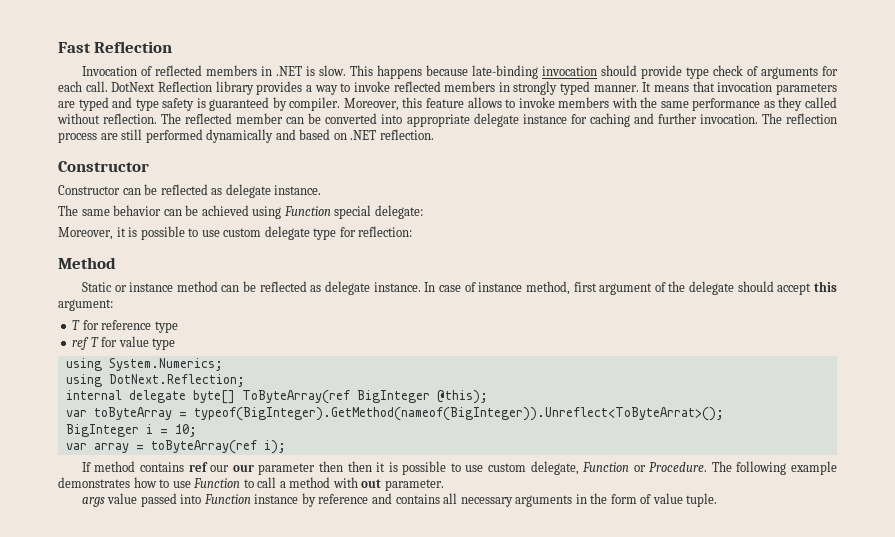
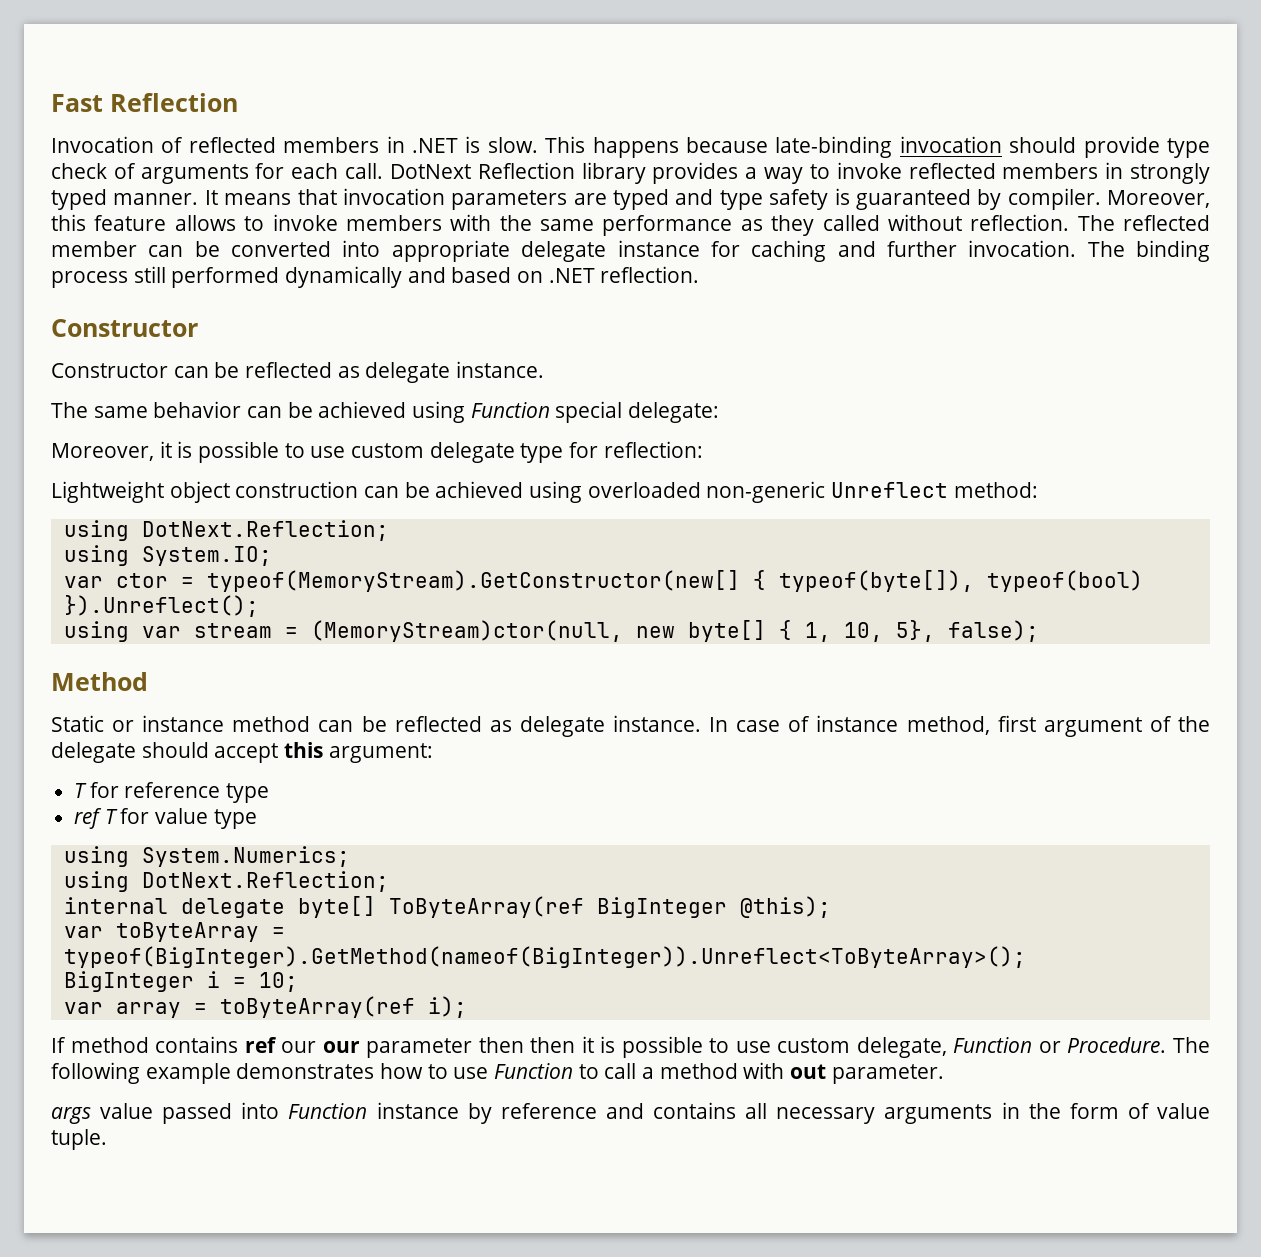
[785,113,837,124] [58,132,118,143] reflection process are -> [1136,240,1211,262] [51,271,128,288] binding process
(413, 231) none -> [51,481,1038,503] [63,520,389,541] [63,545,272,566] [63,570,1143,592] [63,595,259,617] [63,620,1039,642] // Lightweight object construction can be achieved using overloaded non-generic Unreflect method: // using DotNext.Reflection; // using System.IO; // var ctor = typeof(MemoryStream).GetConstructor(new[] { typeof(byte[]), typeof(bool) }).Unreflect(); // using var stream = (MemoryStream)ctor(null, new byte[] { 1, 10, 5}, false);
[193,407,724,421] typeof(BigInteger).GetMethod(nameof(BigInteger)).Unreflect<ToByteArrat>(); -> [63,946,1026,968] typeof(BigInteger).GetMethod(nameof(BigInteger)).Unreflect<ToByteArray>();

